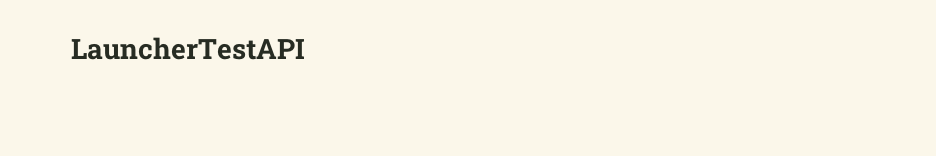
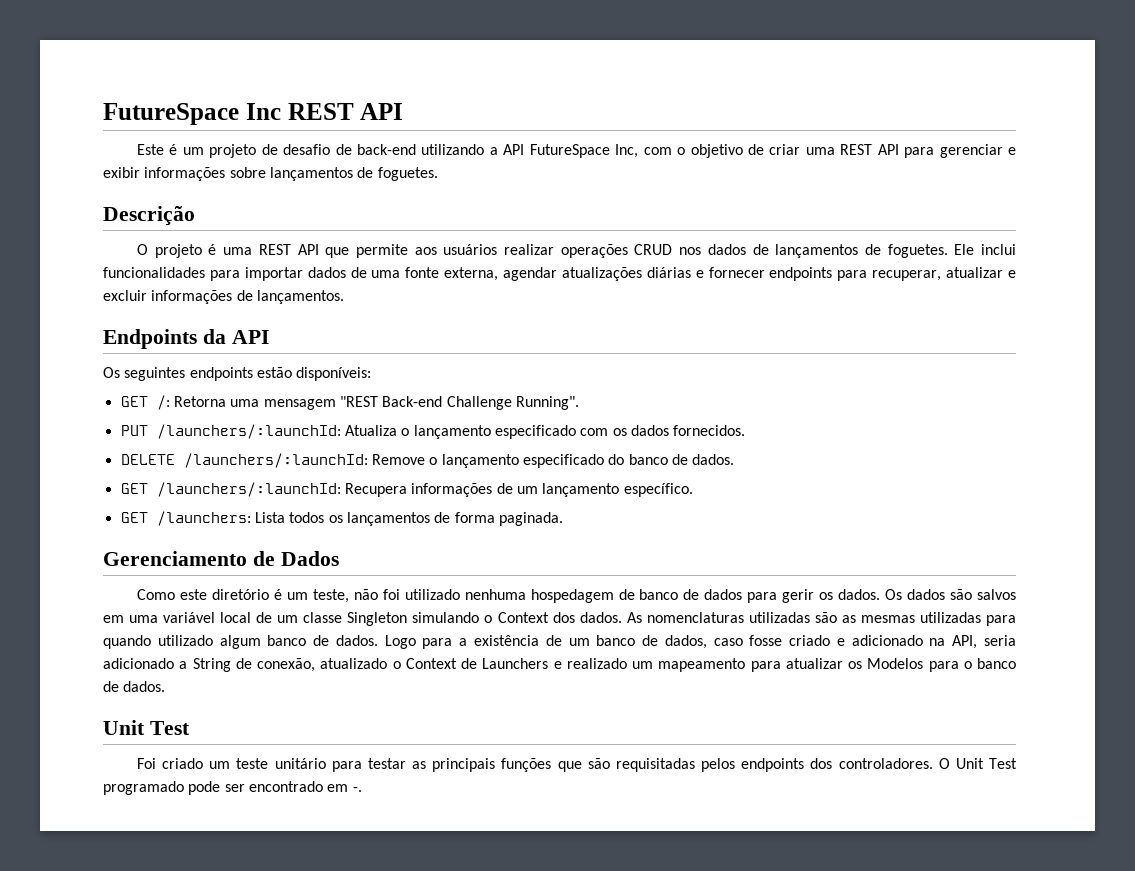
[71,37,305,60] LauncherTestAPI -> [103,103,404,125] [137,144,1016,158] [103,167,438,181] [103,206,195,226] [137,244,1016,258] [103,267,1016,281] [103,290,344,304] [103,329,269,349] [103,367,372,381] [120,395,579,410] [120,424,746,439] [120,453,735,468] [120,482,693,497] [120,511,563,526] [103,551,339,566] [137,589,1017,603] [103,612,1016,626] [103,635,1016,649] [103,658,1016,672] [103,681,166,692] [103,720,190,735] [137,758,1017,772] [103,781,362,795] FutureSpace Inc REST API // Este é um projeto de desafio de back-end utilizando a API FutureSpace Inc, com o objetivo de criar uma REST API para gerenciar e exibir informações sobre lançamentos de foguetes. // Descrição // O projeto é uma REST API que permite aos usuários realizar operações CRUD nos dados de lançamentos de foguetes. Ele inclui funcionalidades para importar dados de uma fonte externa, agendar atualizações diárias e fornecer endpoints para recuperar, atualizar e excluir informações de lançamentos. // Endpoints da API // Os seguintes endpoints estão disponíveis: // GET /: Retorna uma mensagem "REST Back-end Challenge Running". // PUT /launchers/:launchId: Atualiza o lançamento especificado com os dados fornecidos. // DELETE /launchers/:launchId: Remove o lançamento especificado do banco de dados. // GET /launchers/:launchId: Recupera informações de um lançamento específico. // GET /launchers: Lista todos os lançamentos de forma paginada. // Gerenciamento de Dados // Como este diretório é um teste, não foi utilizado nenhuma hospedagem de banco de dados para gerir os dados. Os dados são salvos em uma variável local de um classe Singleton simulando o Context dos dados. As nomenclaturas utilizadas são as mesmas utilizadas para quando utilizado algum banco de dados. Logo para a existência de um banco de dados, caso fosse criado e adicionado na API, seria adicionado a String de conexão, atualizado o Context de Launchers e realizado um mapeamento para atualizar os Modelos para o banco de dados. // Unit Test // Foi criado um teste unitário para testar as principais funções que são requisitadas pelos endpoints dos controladores. O Unit Test programado pode ser encontrado em -.

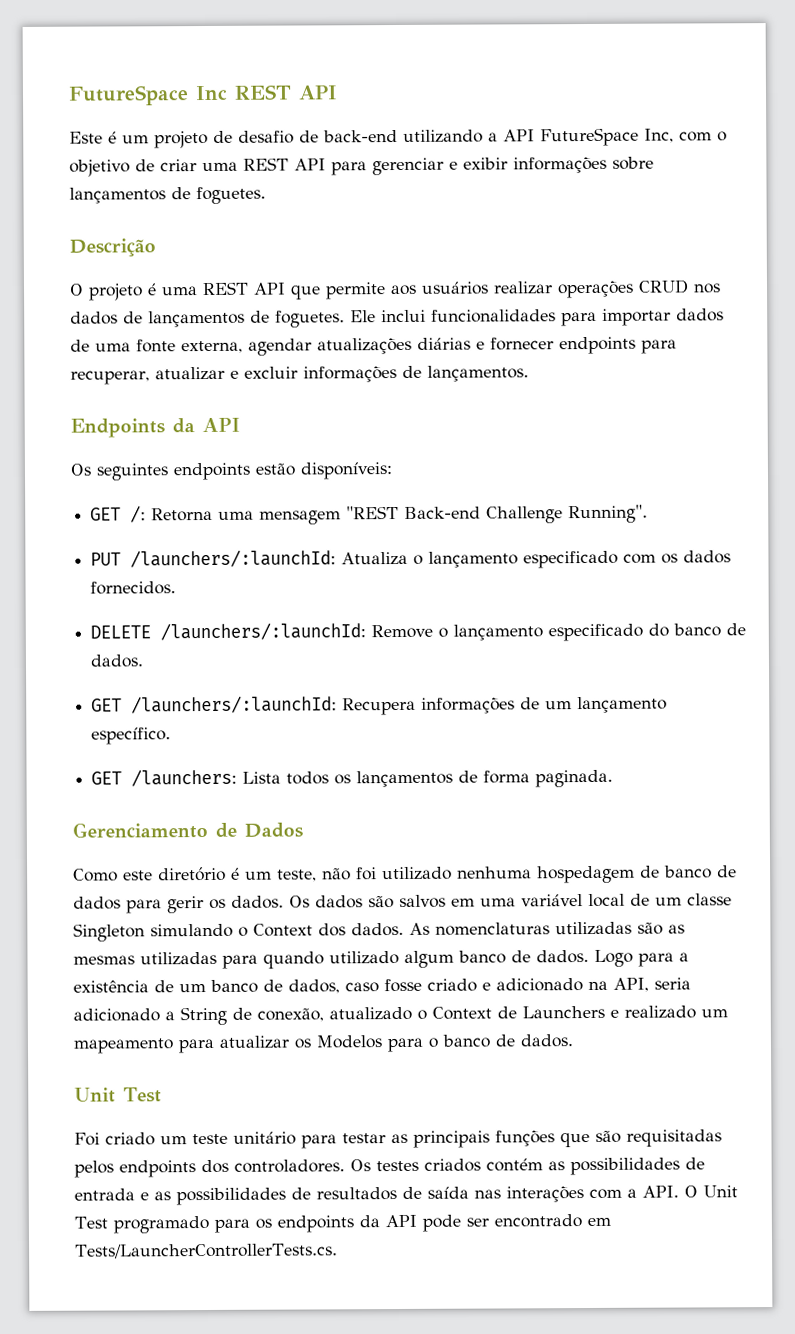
[938,758,1017,769] [103,781,184,795] O Unit Test programado -> [350,1157,705,1176] [74,1185,738,1206] [74,1214,417,1234] Os testes criados contém as possibilidades de entrada e as possibilidades de resultados de saída nas interações com a API. O Unit Test programado para os endpoints da API
[352,787,362,792] -. -> [75,1243,338,1259] Tests/LauncherControllerTests.cs.

